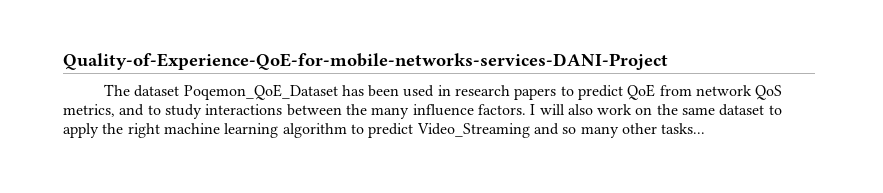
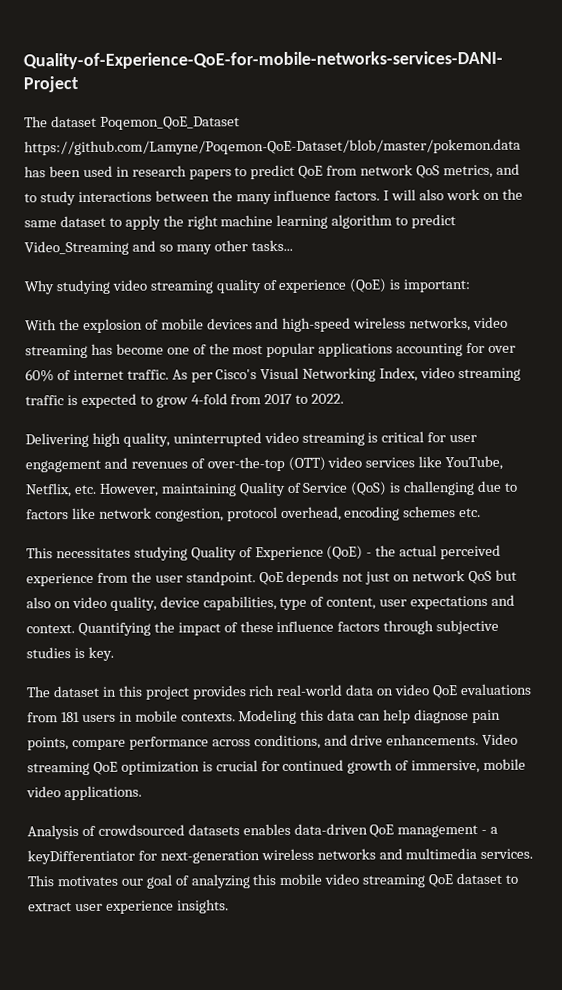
(338, 92) none -> [24,138,521,156] https://github.com/Lamyne/Poqemon-QoE-Dataset/blob/master/pokemon.data
(706, 128) none -> [24,278,471,295] [25,316,509,334] [25,342,517,359] [25,367,522,383] [25,393,345,409] [25,431,478,448] [25,455,504,473] [25,480,518,498] [26,506,482,522] [26,544,502,561] [26,569,517,587] [26,594,516,611] [26,619,500,637] [26,646,114,661] [26,683,532,700] [27,709,501,725] [27,733,519,751] [27,758,527,776] [26,785,142,801] [27,823,499,840] [27,848,534,865] [27,872,518,889] [28,899,229,914] // Why studying video streaming quality of experience (QoE) is important: // With the explosion of mobile devices and high-speed wireless networks, video streaming has become one of the most popular applications accounting for over 60% of internet traffic. As per Cisco's Visual Networking Index, video streaming traffic is expected to grow 4-fold from 2017 to 2022. // Delivering high quality, uninterrupted video streaming is critical for user engagement and revenues of over-the-top (OTT) video services like YouTube, Netflix, etc. However, maintaining Quality of Service (QoS) is challenging due to factors like network congestion, protocol overhead, encoding schemes etc. // This necessitates studying Quality of Experience (QoE) - the actual perceived experience from the user standpoint. QoE depends not just on network QoS but also on video quality, device capabilities, type of content, user expectations and context. Quantifying the impact of these influence factors through subjective studies is key. // The dataset in this project provides rich real-world data on video QoE evaluations from 181 users in mobile contexts. Modeling this data can help diagnose pain points, compare performance across conditions, and drive enhancements. Video streaming QoE optimization is crucial for continued growth of immersive, mobile video applications. // Analysis of crowdsourced datasets enables data-driven QoE management - a keyDifferentiator for next-generation wireless networks and multimedia services. This motivates our goal of analyzing this mobile video streaming QoE dataset to extract user experience insights.

